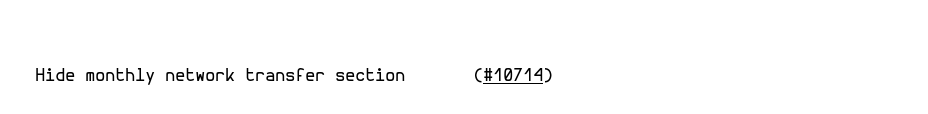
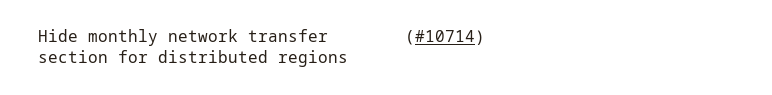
(405, 74) none -> [118,50,348,67] for distributed regions

